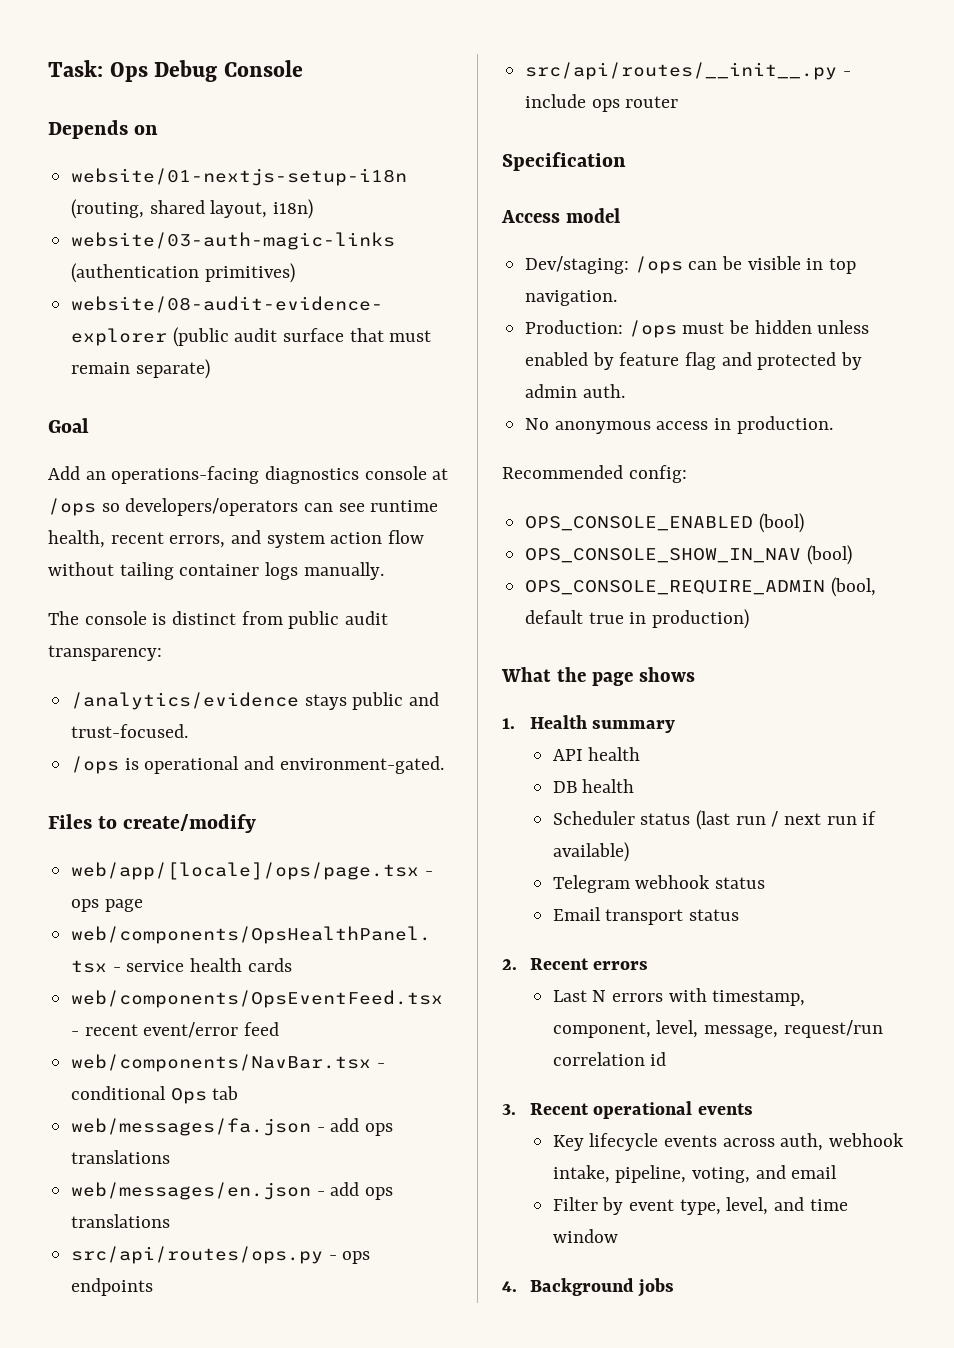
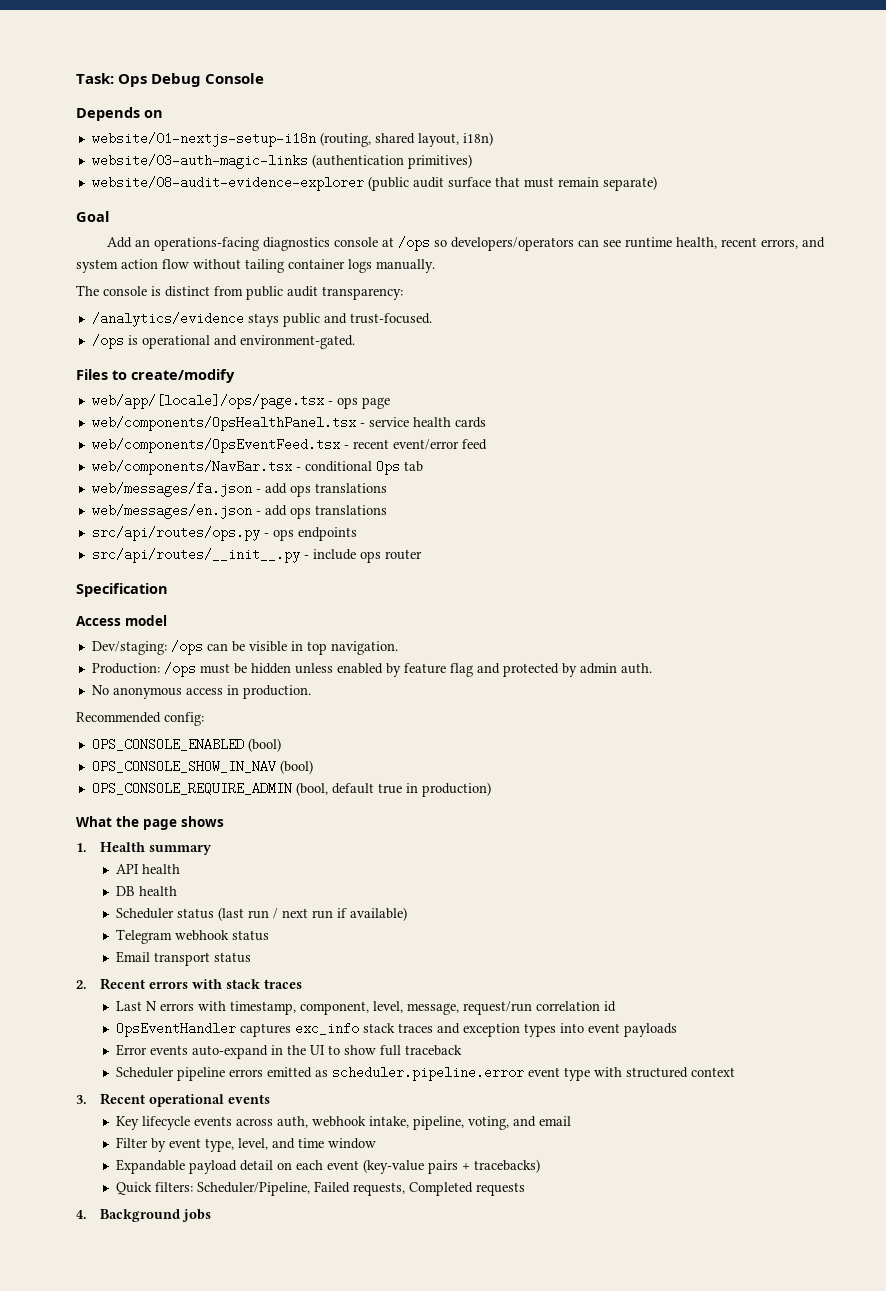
(649, 965) none -> [191,979,302,989] with stack traces
(667, 1059) none -> [115,1022,677,1037] [115,1044,462,1059] [115,1066,735,1081] // OpsEventHandler captures exc_info stack traces and exception types into event payloads // Error events auto-expand in the UI to show full traceback // Scheduler pipeline errors emitted as scheduler.pipeline.error event type with structured context
(618, 1236) none -> [115,1159,540,1174] [115,1181,525,1196] // Expandable payload detail on each event (key-value pairs + tracebacks) // Quick filters: Scheduler/Pipeline, Failed requests, Completed requests

